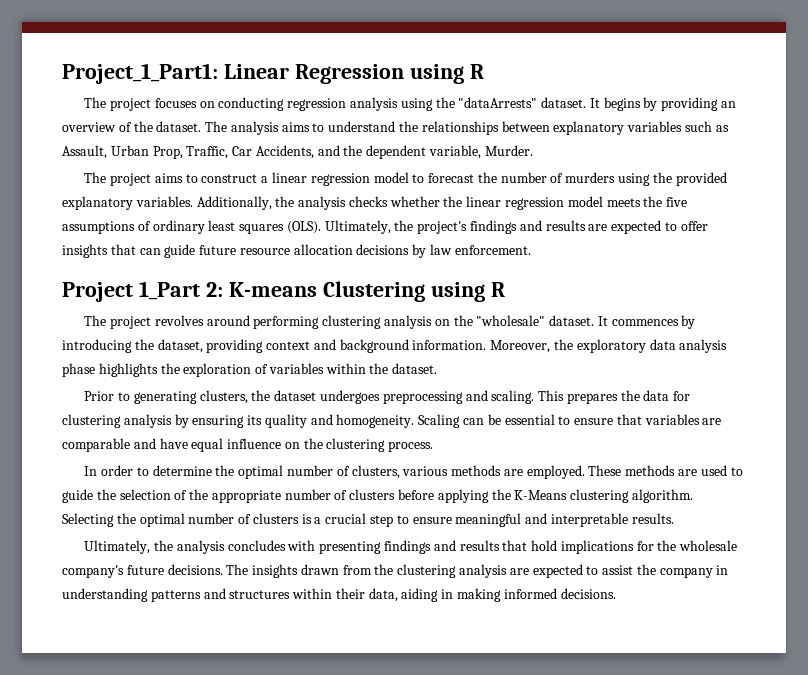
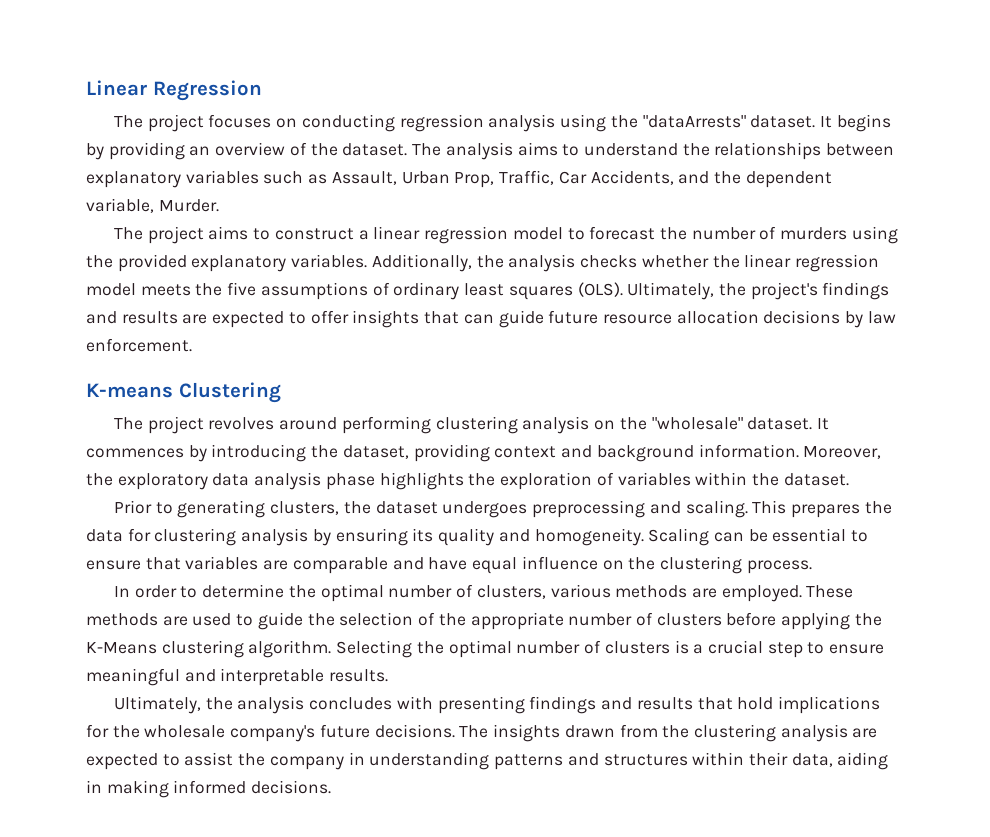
[62,63,218,84] Project_1_Part1: -> (86, 88) none
[409,64,484,84] using R -> (262, 90) none
[62,281,223,302] Project 1_Part 2: -> (192, 345) none
[430,282,505,302] using R -> (281, 392) none

